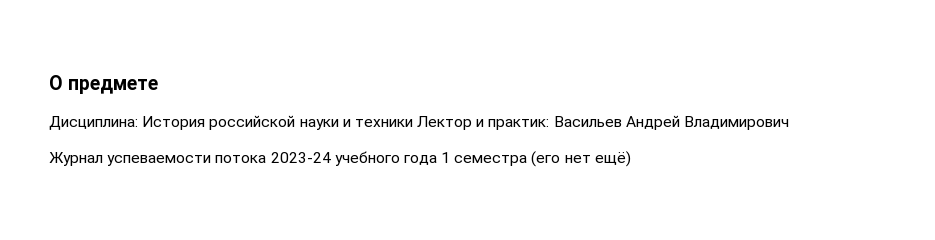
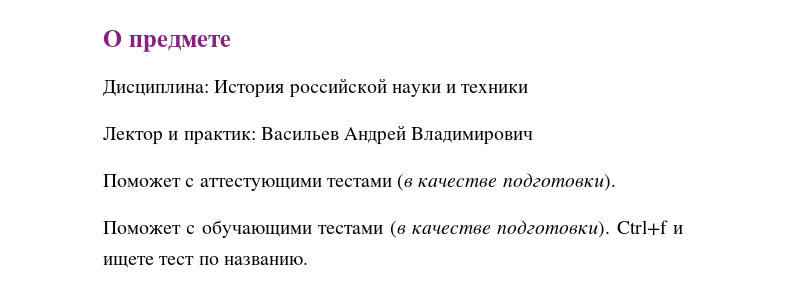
(413, 123) none -> (529, 88) //
[49,151,631,167] Журнал успеваемости потока 2023-24 учебного года 1 семестра (его нет ещё) -> [103,173,616,191] [103,220,683,238] [103,256,308,268] Поможет с аттестующими тестами (в качестве подготовки). // Поможет с обучающими тестами (в качестве подготовки). Ctrl+f и ищете тест по названию.

